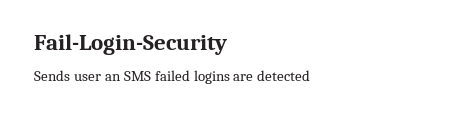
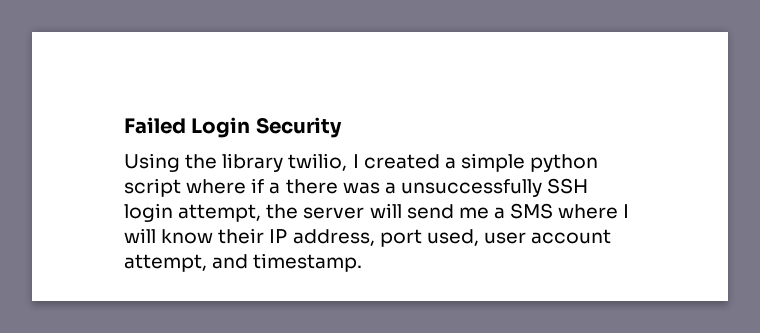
[34,34,227,55] [34,70,311,84] Fail-Login-Security // Sends user an SMS failed logins are detected -> [124,117,342,138] [124,153,599,172] [124,178,589,197] [124,203,630,222] [124,228,612,247] [124,253,363,272] Failed Login Security // Using the library twilio, I created a simple python script where if a there was a unsuccessfully SSH login attempt, the server will send me a SMS where I will know their IP address, port used, user account attempt, and timestamp.

